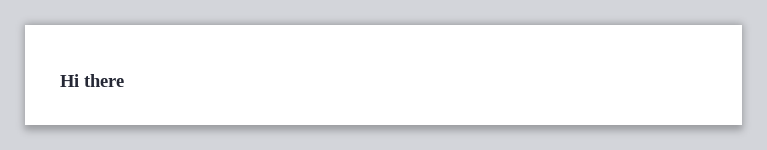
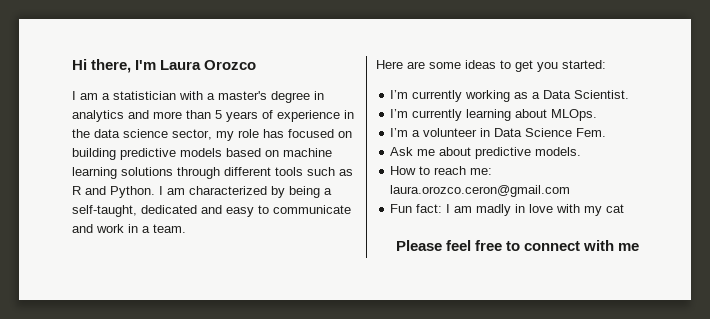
[84,74,124,87] there -> [91,59,257,73] [72,91,324,103] [72,110,354,122] [72,129,352,141] [72,148,332,160] [72,167,353,179] [72,186,332,198] [72,205,351,217] [72,224,186,233] [376,60,606,72] [390,90,630,102] [390,109,598,121] [390,128,607,137] [390,147,582,159] [390,166,493,175] [390,185,571,197] [390,204,625,216] [395,240,640,251] there, I'm Laura Orozco // I am a statistician with a master's degree in analytics and more than 5 years of experience in the data science sector, my role has focused on building predictive models based on machine learning solutions through different tools such as R and Python. I am characterized by being a self-taught, dedicated and easy to communicate and work in a team. // Here are some ideas to get you started: // I’m currently working as a Data Scientist. // I’m currently learning about MLOps. // I’m a volunteer in Data Science Fem. // Ask me about predictive models. // How to reach me: laura.orozco.ceron@gmail.com // Fun fact: I am madly in love with my cat // Please feel free to connect with me

